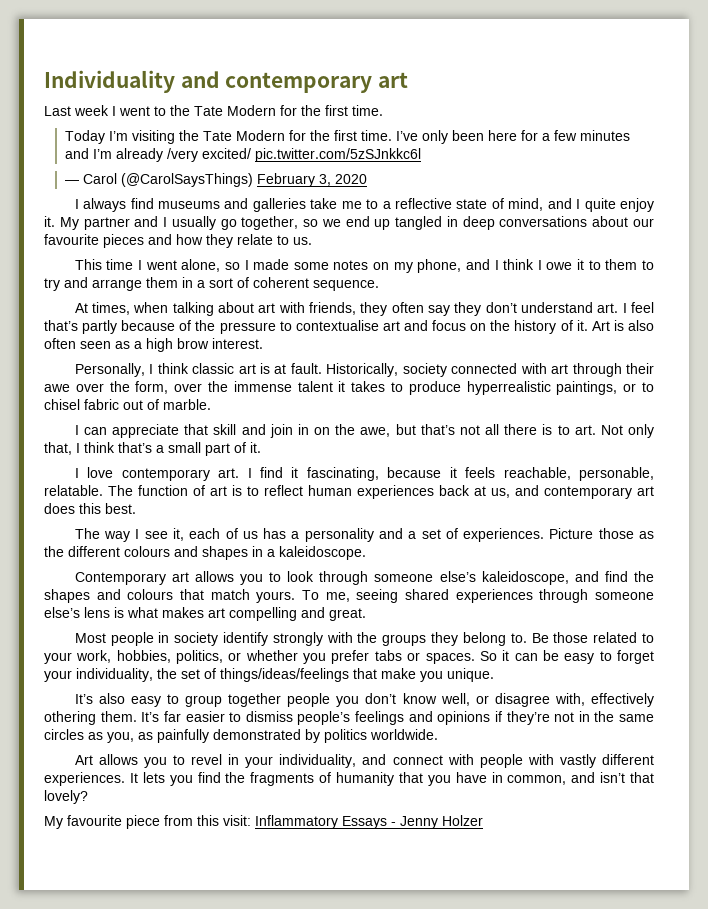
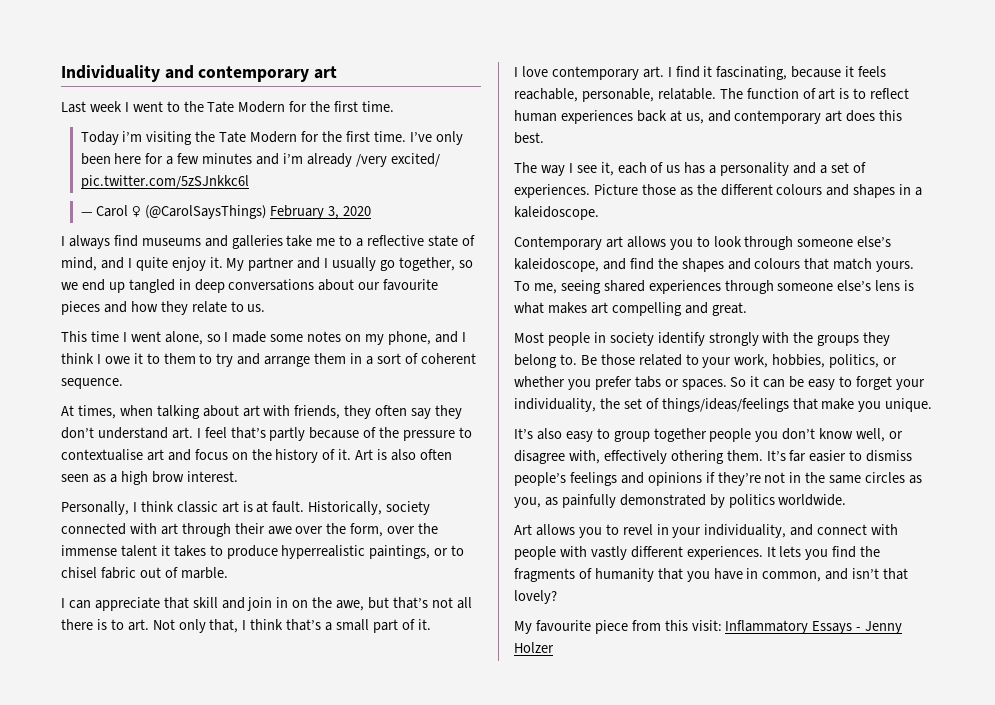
[109,131,129,141] I’m -> [122,131,143,142] i’m
[93,149,113,159] I’m -> [282,153,303,164] i’m
(118, 178) none -> [132,206,142,217] ♀

